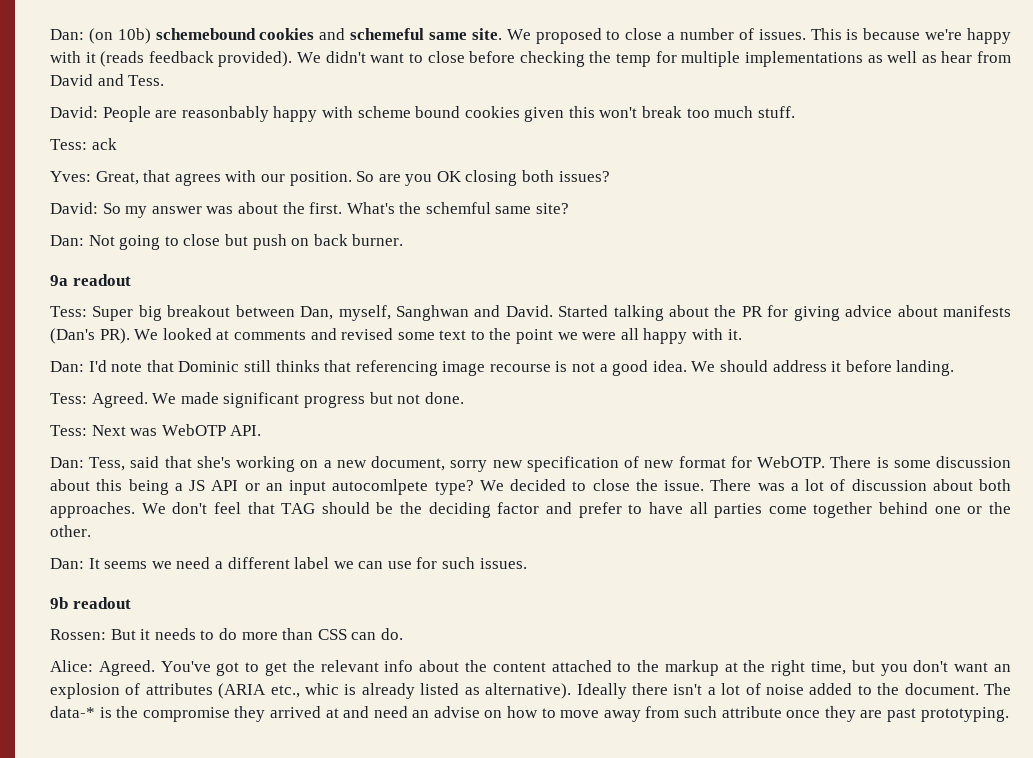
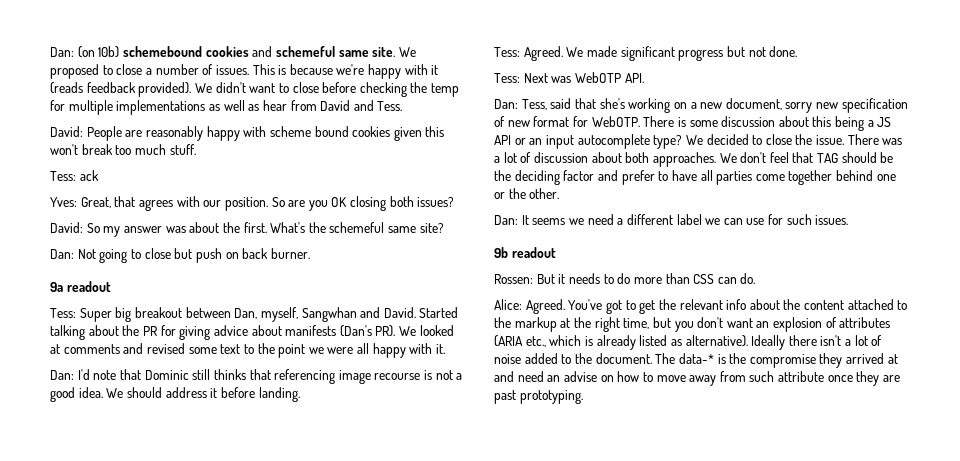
[181,106,269,122] reasonbably -> [145,126,203,141] reasonably
[425,202,491,214] schemful -> [329,222,385,233] schemeful
[395,305,469,321] Sanghwan -> [301,307,357,322] Sangwhan
[332,479,429,495] autocomlpete -> [577,134,650,149] autocomplete
[305,683,340,695] whic -> [549,335,582,346] which

